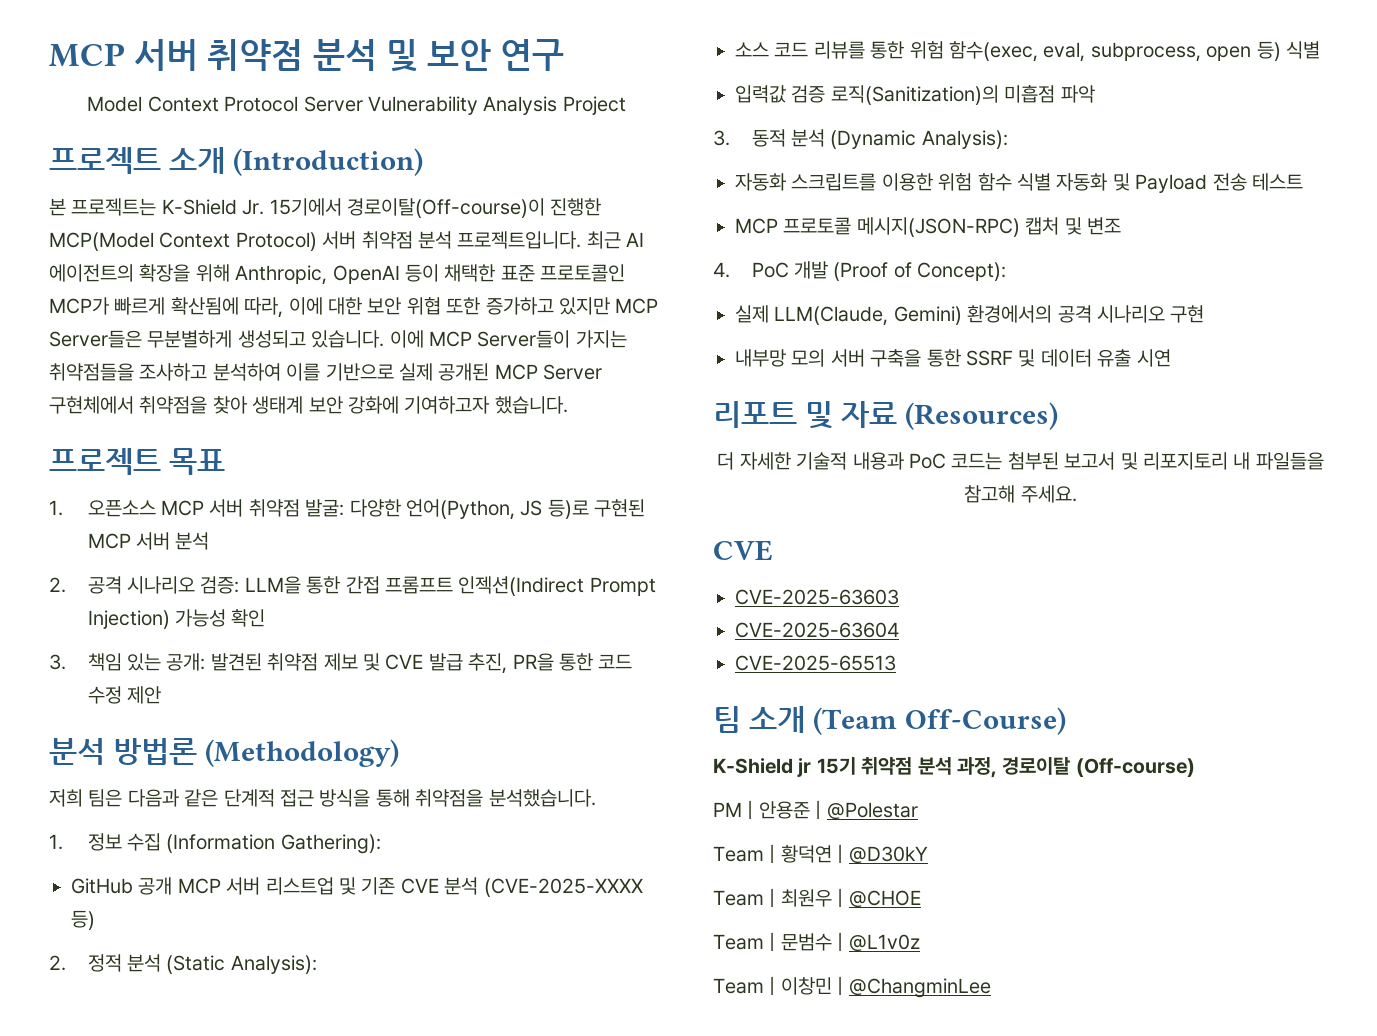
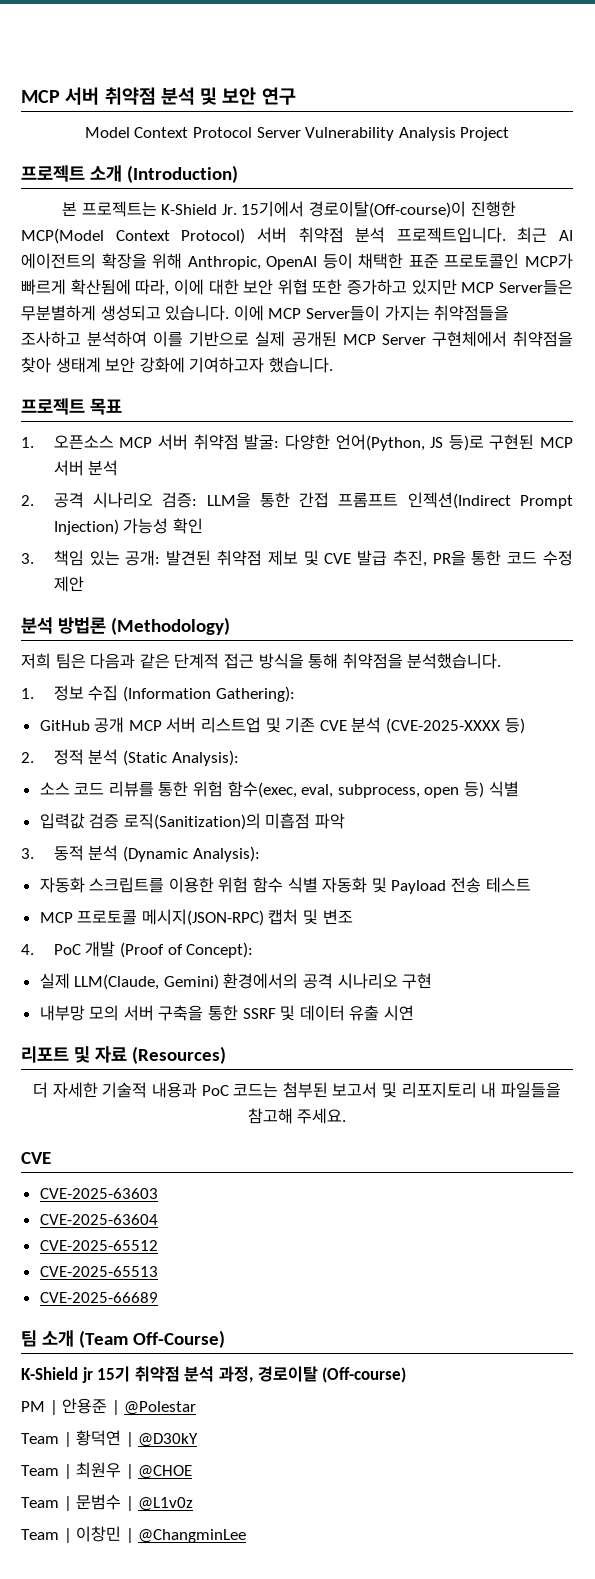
(899, 630) none -> [39,1240,158,1251] // CVE-2025-65512
(896, 663) none -> [39,1292,158,1303] // CVE-2025-66689

